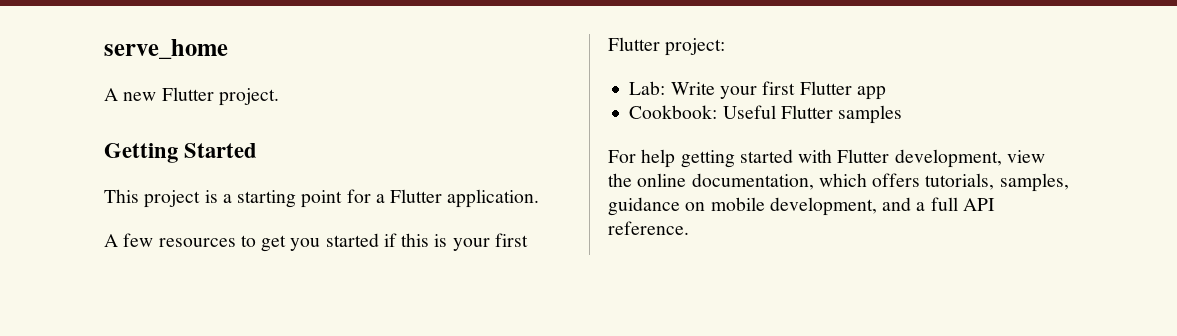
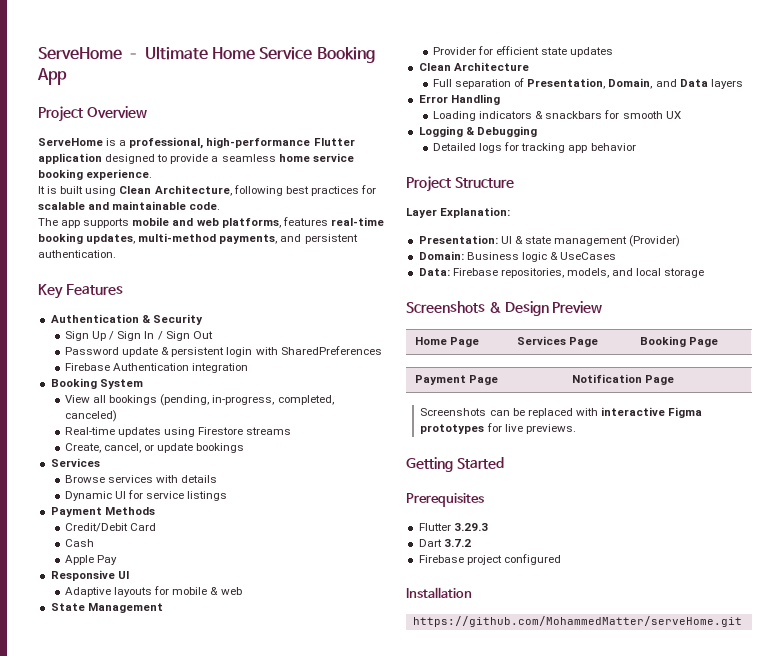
[104,39,228,59] [104,87,279,106] [104,143,258,163] [104,189,540,208] [104,233,528,252] [608,37,726,56] [629,81,886,100] [629,105,903,124] [608,149,1045,168] [608,173,1069,192] [608,197,995,216] [608,221,689,235] serve_home // A new Flutter project. // Getting Started // This project is a starting point for a Flutter application. // A few resources to get you started if this is your first Flutter project: // Lab: Write your first Flutter app // Cookbook: Useful Flutter samples // For help getting started with Flutter development, view the online documentation, which offers tutorials, samples, guidance on mobile development, and a full API reference. -> [38,46,375,63] [37,68,67,85] [38,106,147,122] [38,137,355,149] [38,153,354,164] [38,169,153,180] [38,185,376,196] [38,201,221,210] [38,217,384,228] [38,233,358,244] [38,250,116,258] [38,284,123,299] [50,314,203,325] [65,331,213,341] [65,346,382,357] [65,363,249,373] [50,378,143,389] [65,394,334,406] [65,410,118,422] [65,427,292,437] [65,443,245,453] [50,458,100,467] [65,475,218,483] [65,490,228,501] [50,507,155,517] [65,523,157,532] [65,539,95,547] [65,555,118,565] [50,570,129,581] [65,586,242,597] [50,603,163,613] [433,46,614,57] [418,62,529,71] [433,78,743,89] [418,94,500,105] [433,110,681,121] [418,126,537,137] [433,142,636,153] [406,176,514,192] [406,207,511,218] [418,235,681,247] [418,251,617,262] [418,268,705,278] [406,301,603,316] [415,337,480,347] [517,336,599,347] [640,336,719,347] [415,375,499,385] [572,374,675,385] [420,407,703,418] [420,423,576,434] [406,457,504,472] [406,493,484,507] [418,523,488,531] [418,539,471,547] [418,554,561,565] [406,587,472,598] [412,616,742,627] ServeHome – Ultimate Home Service Booking App // Project Overview // ServeHome is a professional, high-performance Flutter application designed to provide a seamless home service booking experience. // It is built using Clean Architecture, following best practices for scalable and maintainable code. // The app supports mobile and web platforms, features real-time booking updates, multi-method payments, and persistent authentication. // Key Features // Authentication & Security // Sign Up / Sign In / Sign Out // Password update & persistent login with SharedPreferences // Firebase Authentication integration // Booking System // View all bookings (pending, in-progress, completed, canceled) // Real-time updates using Firestore streams // Create, cancel, or update bookings // Services // Browse services with details // Dynamic UI for service listings // Payment Methods // Credit/Debit Card // Cash // Apple Pay // Responsive UI // Adaptive layouts for mobile & web // State Management // Provider for efficient state updates // Clean Architecture // Full separation of Presentation, Domain, and Data layers // Error Handling // Loading indicators & snackbars for smooth UX // Logging & Debugging // Detailed logs for tracking app behavior // Project Structure // Layer Explanation: // Presentation: UI & state management (Provider) // Domain: Business logic & UseCases // Data: Firebase repositories, models, and local storage // Screenshots & Design Preview // Home Page | Services Page | Booking Page // Payment Page | Notification Page // Screenshots can be replaced with interactive Figma prototypes for live previews. // Getting Started // Prerequisites // Flutter 3.29.3 // Dart 3.7.2 // Firebase project configured // Installation // https://github.com/MohammedMatter/serveHome.git

